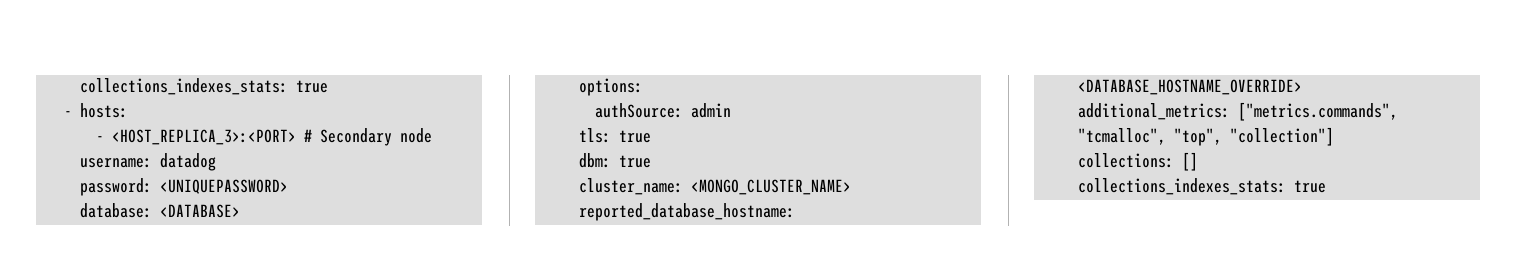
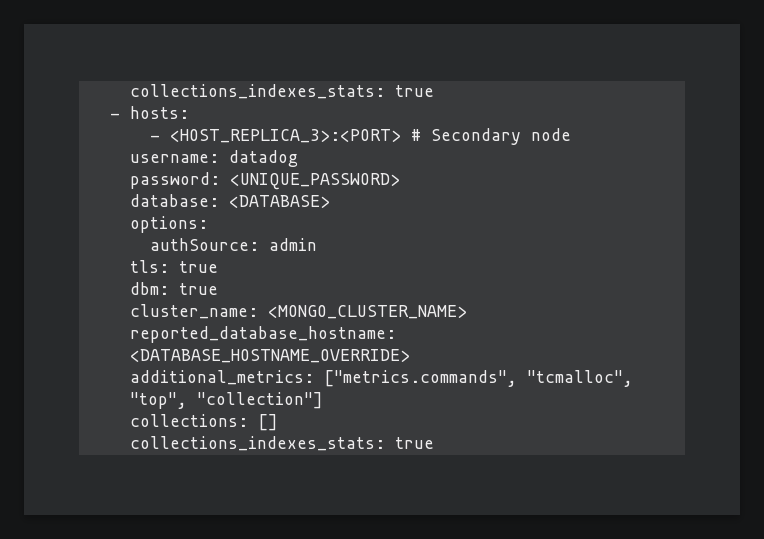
[159,179,288,194] <UNIQUEPASSWORD> -> [230,173,401,190] <UNIQUE_PASSWORD>

